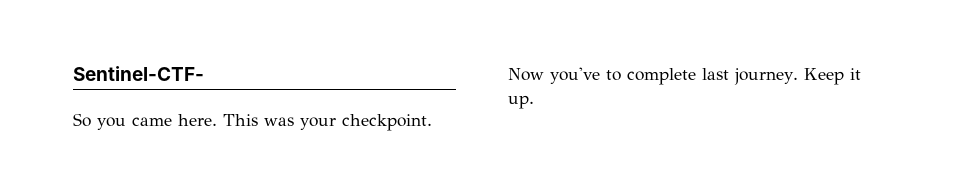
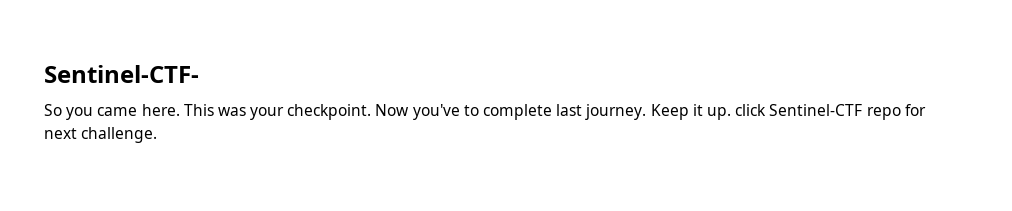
(534, 102) none -> [735,104,926,120] [44,127,158,143] click Sentinel-CTF repo for next challenge.

